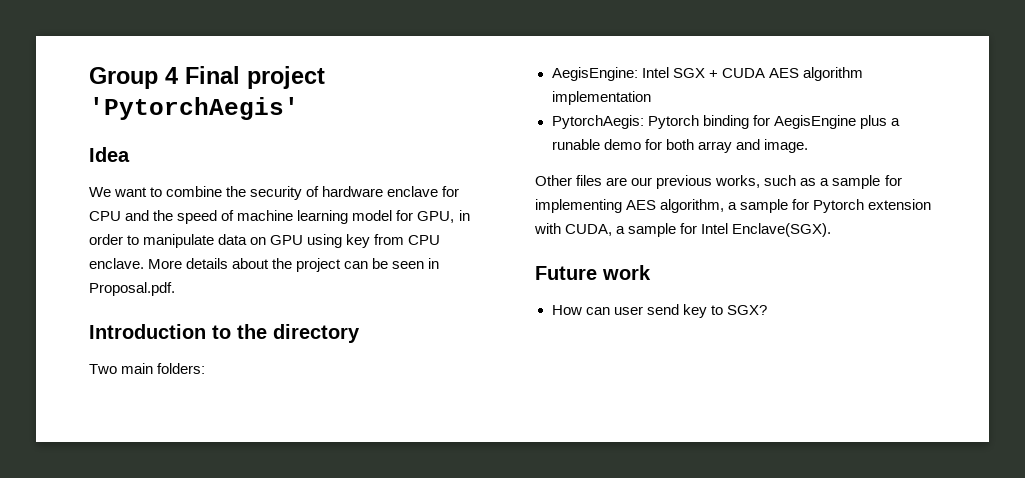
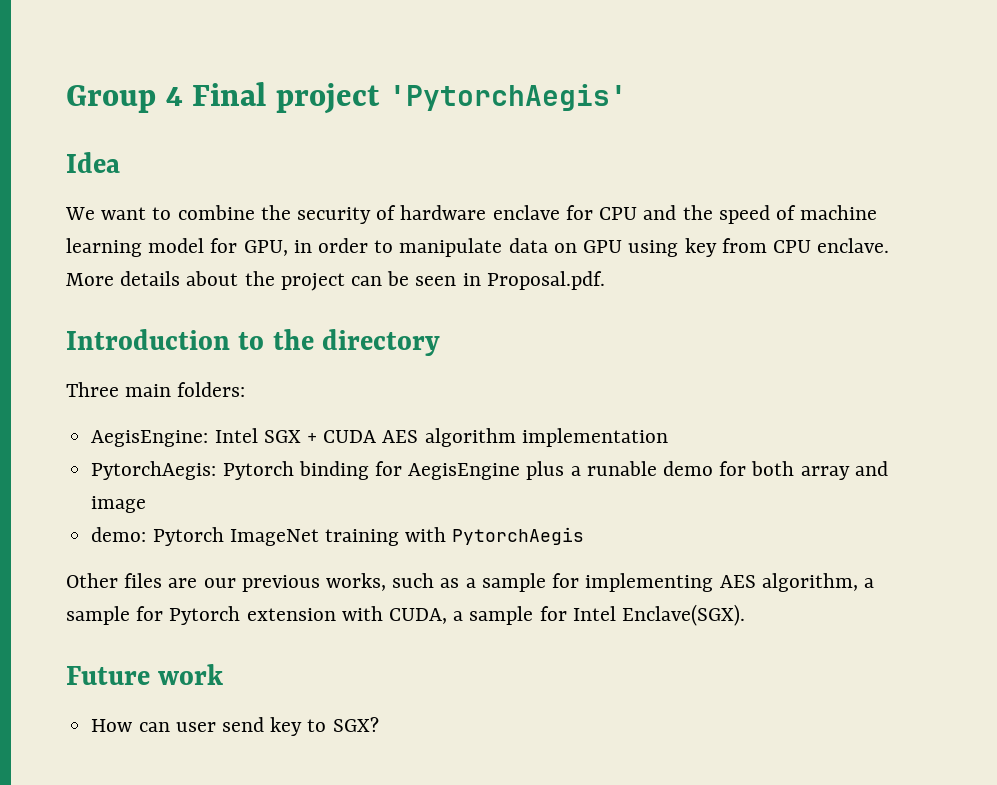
[89,364,117,374] Two -> [66,382,119,397] Three
[763,139,808,153] image. -> [91,496,147,513] [91,527,585,546] image // demo: Pytorch ImageNet training with PytorchAegis

